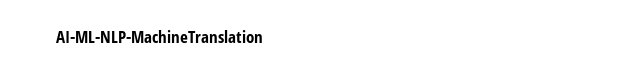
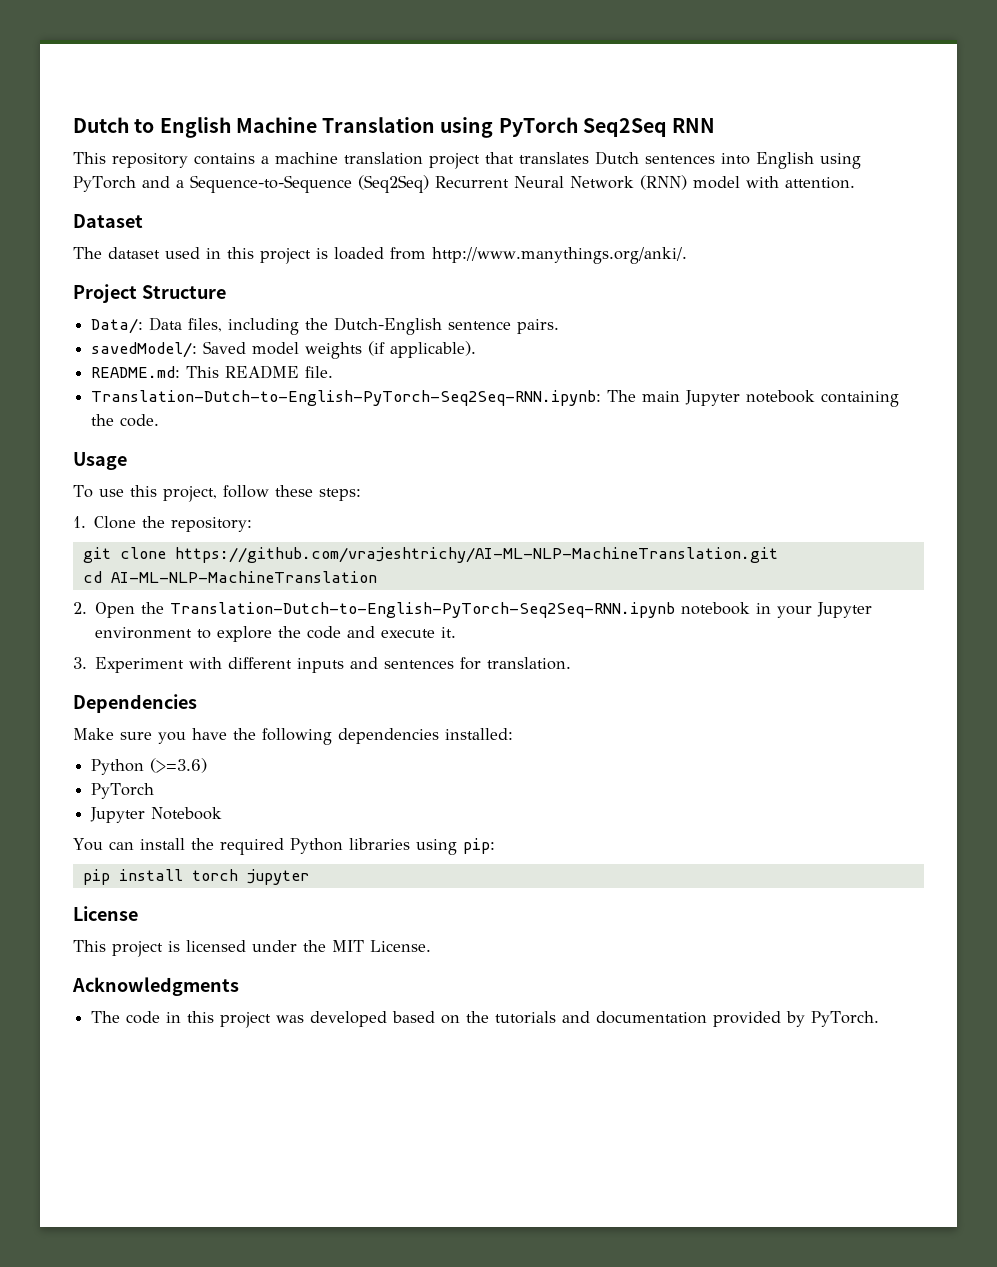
[56,30,263,43] AI-ML-NLP-MachineTranslation -> [73,117,716,138] [73,151,861,169] [73,175,855,193] [73,214,143,228] [73,247,687,264] [73,284,226,303] [91,317,560,335] [91,341,477,359] [91,365,334,379] [91,390,900,407] [91,414,160,427] [73,452,127,470] [73,485,361,502] [73,516,253,532] [82,547,778,563] [82,571,377,583] [73,602,873,618] [95,626,457,642] [73,657,572,673] [73,694,197,713] [73,728,513,745] [91,758,208,775] [91,783,155,799] [90,807,223,823] [73,838,495,855] [82,869,309,885] [73,906,138,921] [73,940,431,957] [72,977,239,996] [91,1011,880,1028] Dutch to English Machine Translation using PyTorch Seq2Seq RNN // This repository contains a machine translation project that translates Dutch sentences into English using PyTorch and a Sequence-to-Sequence (Seq2Seq) Recurrent Neural Network (RNN) model with attention. // Dataset // The dataset used in this project is loaded from http://www.manythings.org/anki/. // Project Structure // Data/: Data files, including the Dutch-English sentence pairs. // savedModel/: Saved model weights (if applicable). // README.md: This README file. // Translation-Dutch-to-English-PyTorch-Seq2Seq-RNN.ipynb: The main Jupyter notebook containing the code. // Usage // To use this project, follow these steps: // 1. Clone the repository: // git clone https://github.com/vrajeshtrichy/AI-ML-NLP-MachineTranslation.git // cd AI-ML-NLP-MachineTranslation // 2. Open the Translation-Dutch-to-English-PyTorch-Seq2Seq-RNN.ipynb notebook in your Jupyter environment to explore the code and execute it. // 3. Experiment with different inputs and sentences for translation. // Dependencies // Make sure you have the following dependencies installed: // Python (>=3.6) // PyTorch // Jupyter Notebook // You can install the required Python libraries using pip: // pip install torch jupyter // License // This project is licensed under the MIT License. // Acknowledgments // The code in this project was developed based on the tutorials and documentation provided by PyTorch.

